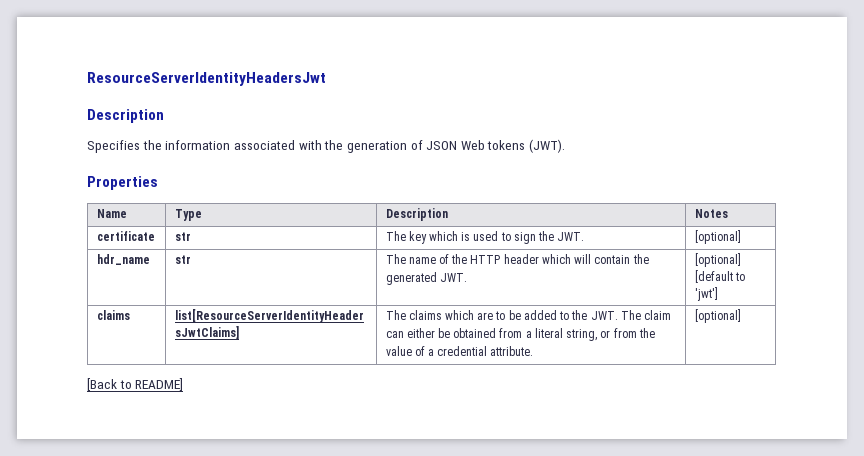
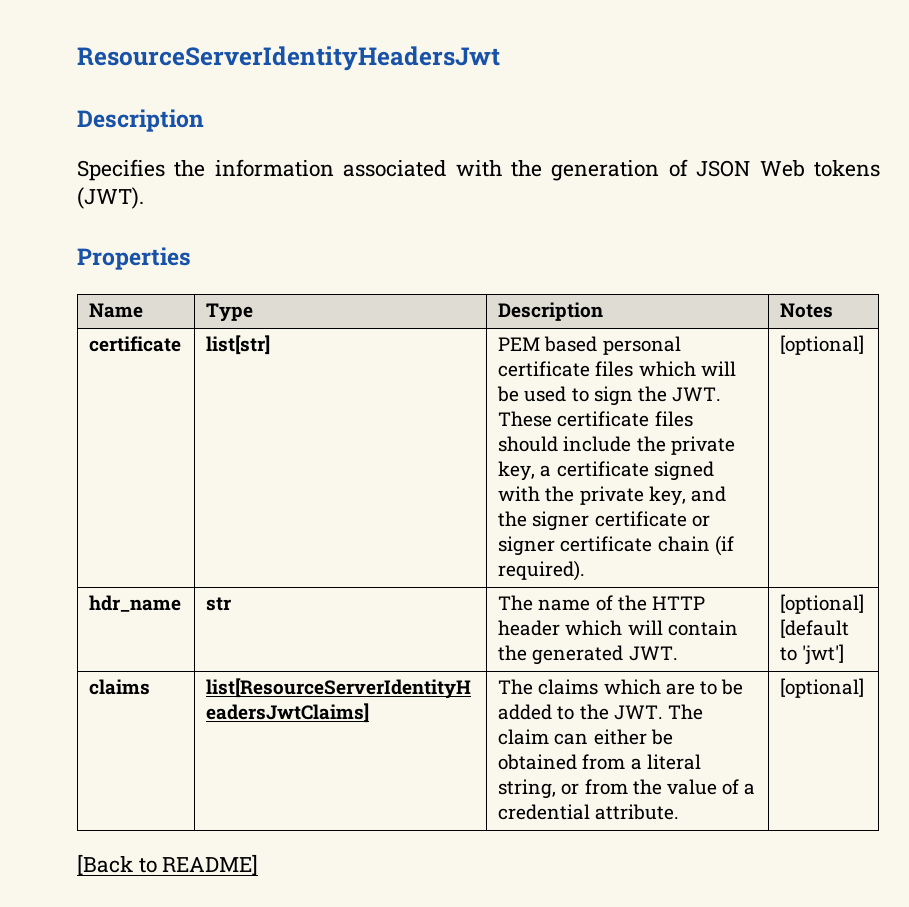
[174,232,191,241] [385,231,471,244] str | The key which is -> [206,335,271,355] [498,336,681,355] [498,361,736,377] [497,386,520,402] list[str] | PEM based personal certificate files which will be
(585, 236) none -> [498,411,693,427] [498,436,735,455] [498,461,714,481] [498,486,726,506] [498,511,710,531] [498,535,734,556] [498,560,586,581] These certificate files should include the private key, a certificate signed with the private key, and the signer certificate or signer certificate chain (if required).

